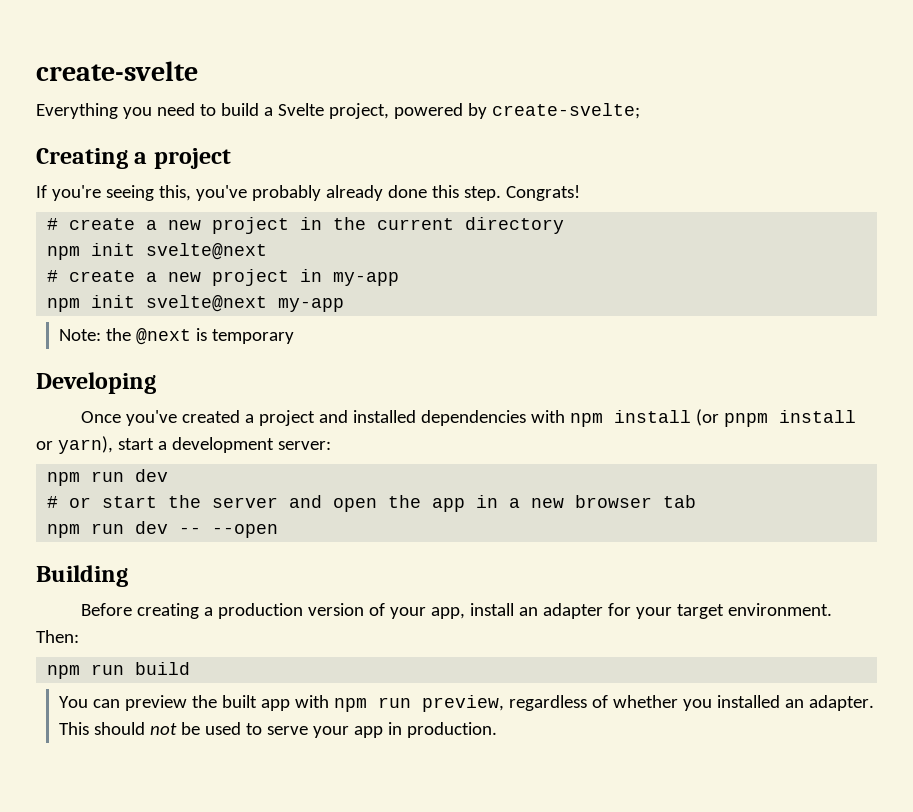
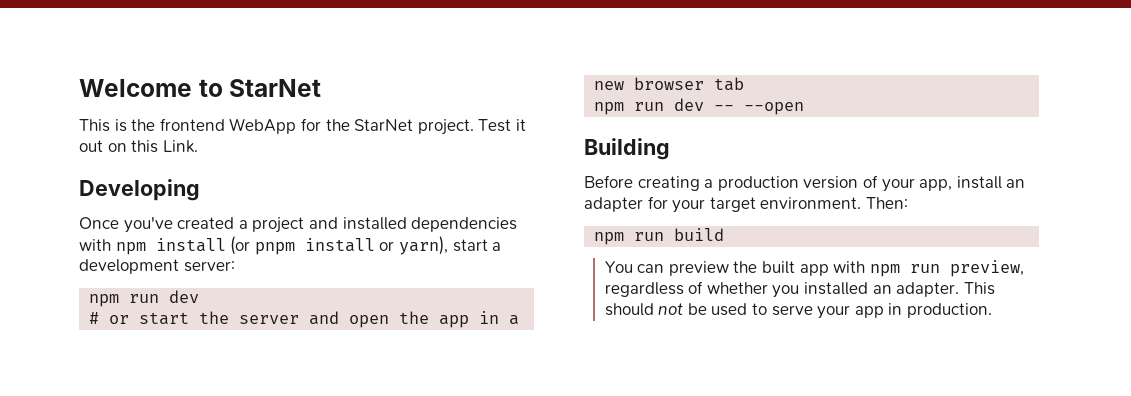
[36,61,198,81] [36,103,640,119] [36,148,231,169] [36,185,580,201] [47,217,565,234] [47,243,268,260] [47,269,400,286] [47,295,345,312] [59,328,295,345] create-svelte // Everything you need to build a Svelte project, powered by create-svelte; // Creating a project // If you're seeing this, you've probably already done this step. Congrats! // # create a new project in the current directory // npm init svelte@next // # create a new project in my-app // npm init svelte@next my-app // Note: the @next is temporary -> [79,79,322,97] [79,118,526,135] [79,140,198,153] Welcome to StarNet // This is the frontend WebApp for the StarNet project. Test it out on this Link.

